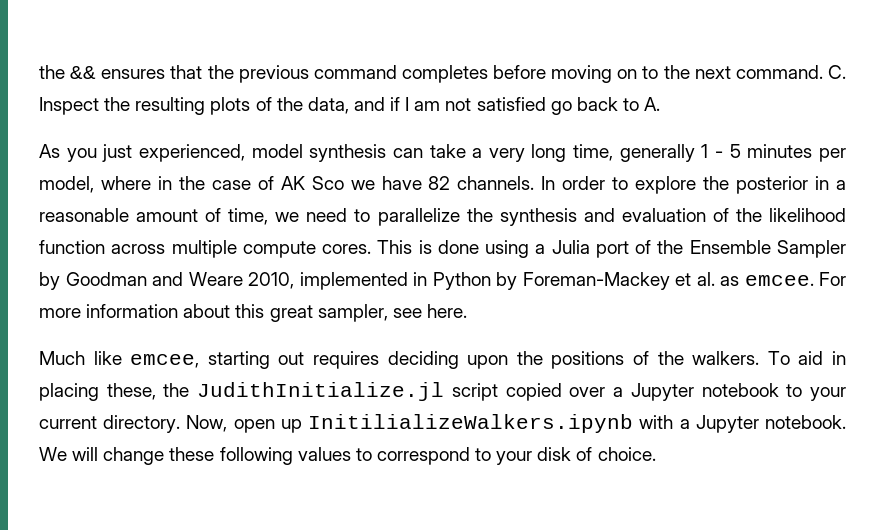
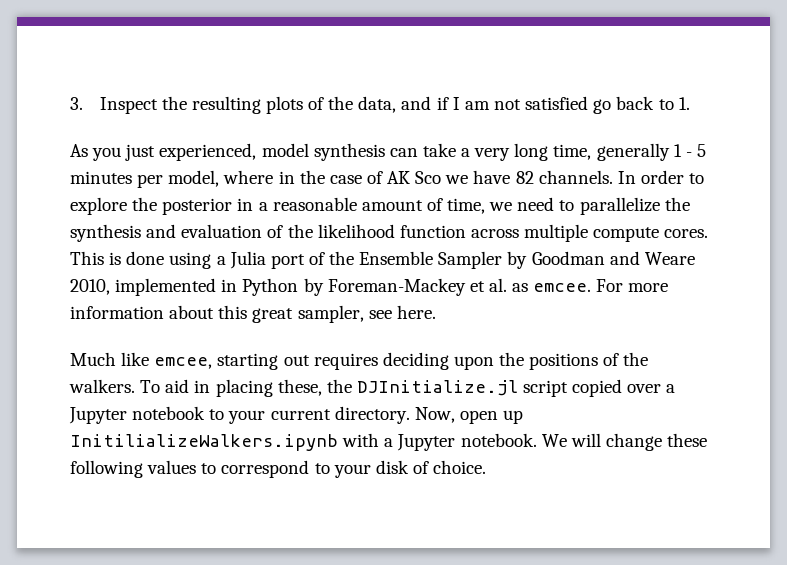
[39,65,846,83] the && ensures that the previous command completes before moving on to the next command. C. -> [70,97,83,110] 3.
[644,97,661,111] A. -> [678,97,690,110] 1.
[197,382,445,401] JudithInitialize.jl -> [356,380,518,396] DJInitialize.jl

